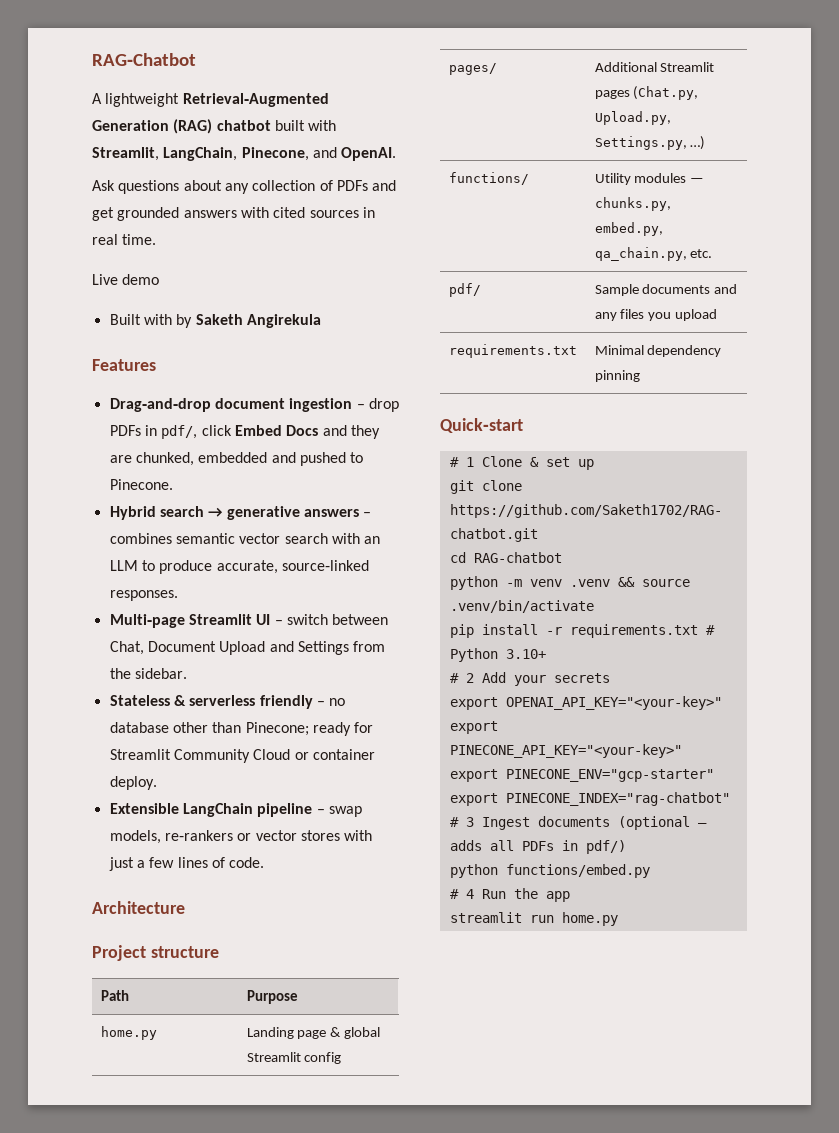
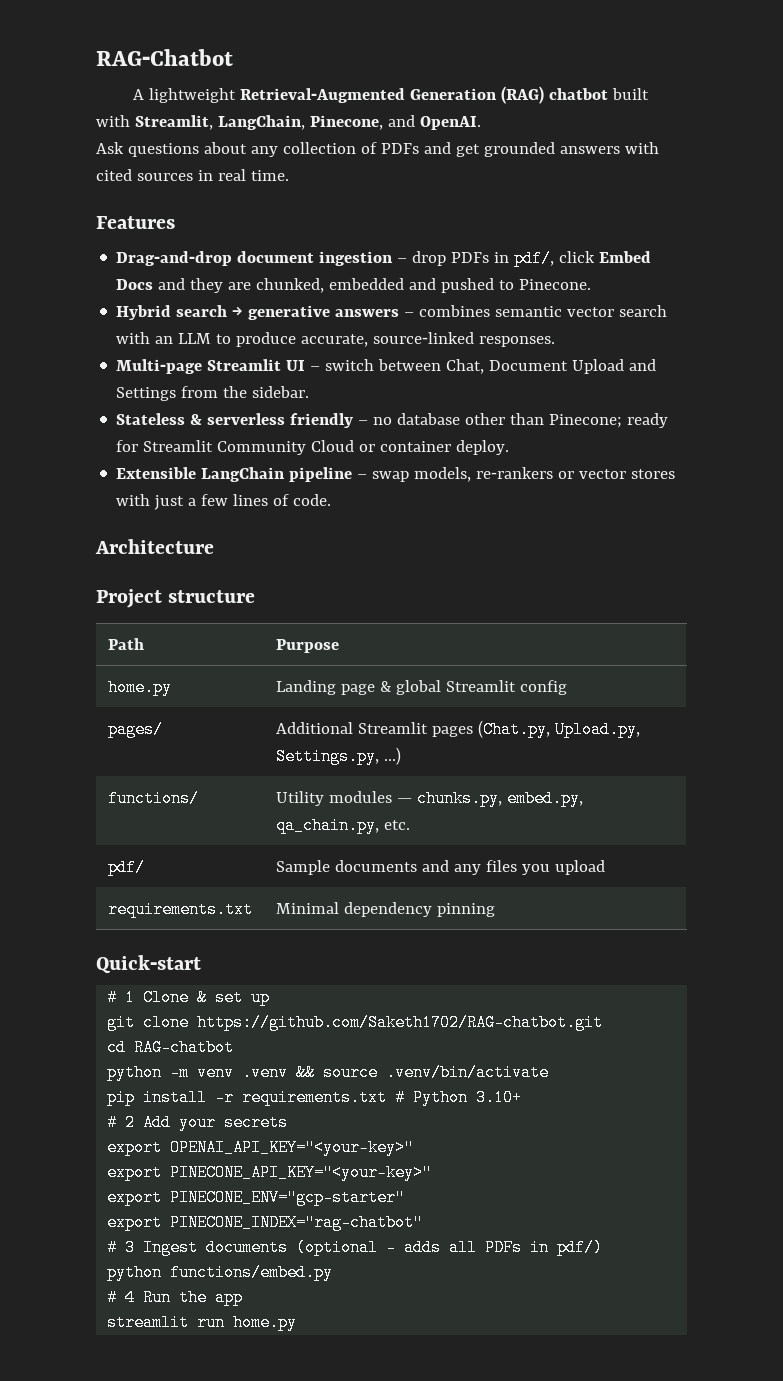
[92,274,160,285] [109,314,321,328] // Live demo // Built with by Saketh Angirekula -> (289, 175) none

